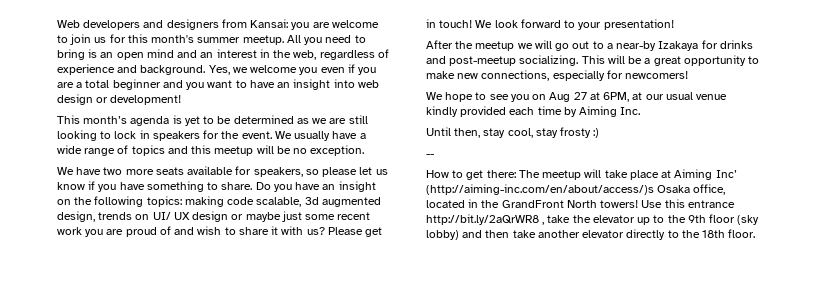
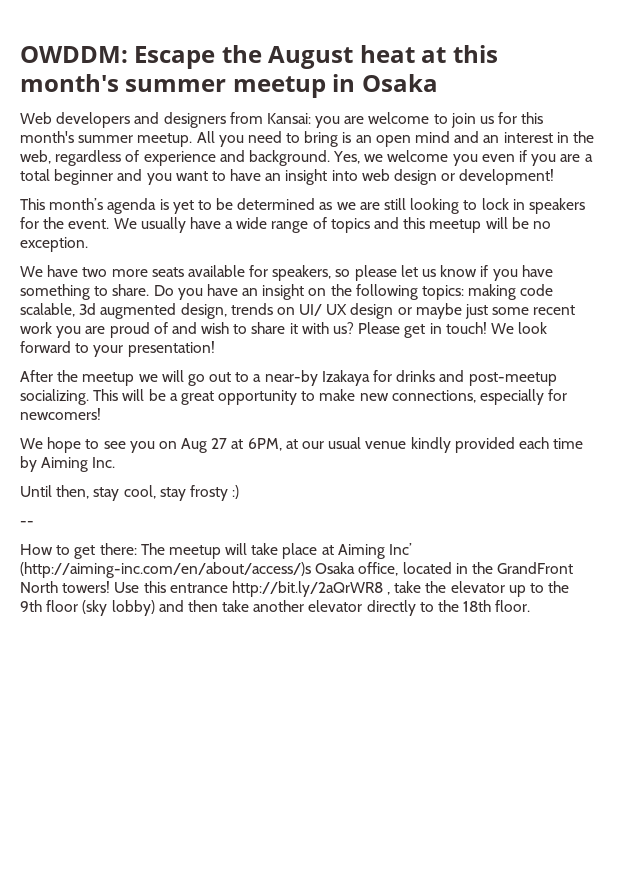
(57, 24) none -> [20,45,498,69] [20,74,438,98] OWDDM: Escape the August heat at this month's summer meetup in Osaka //

